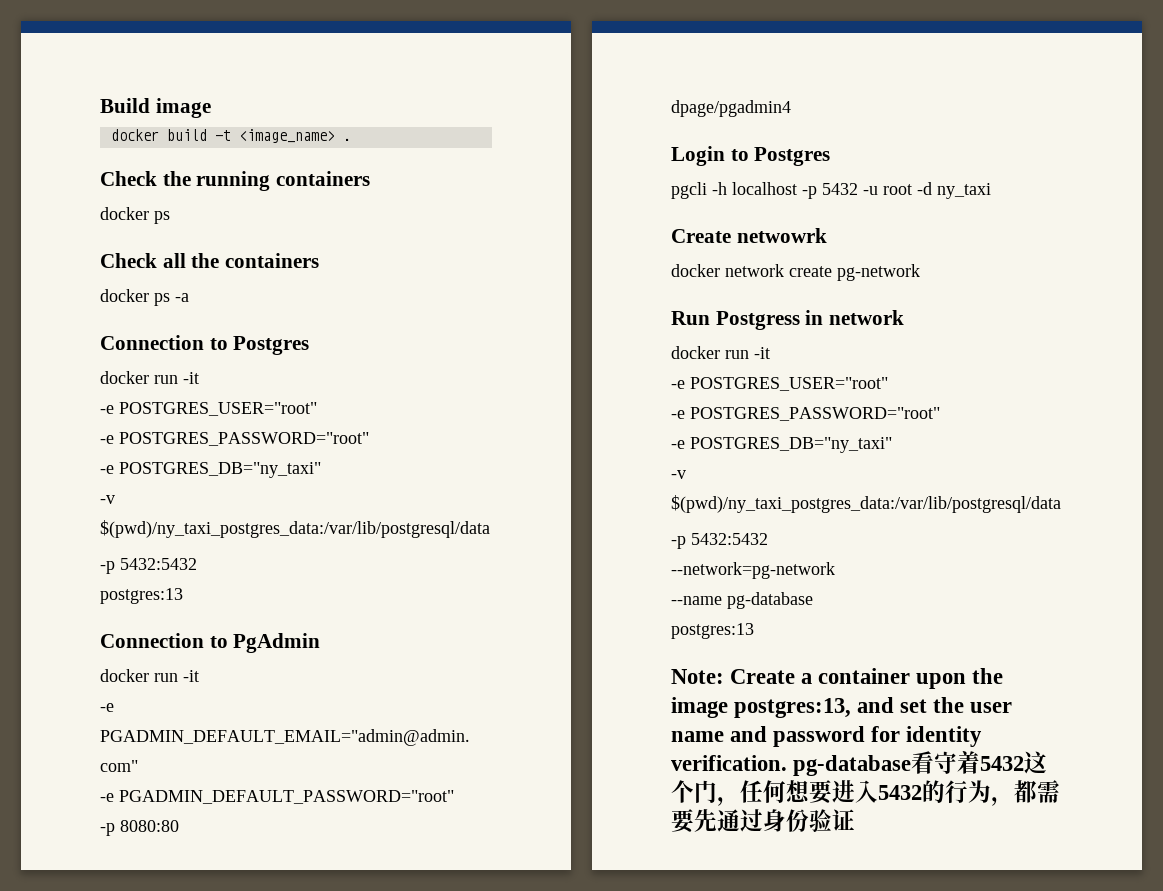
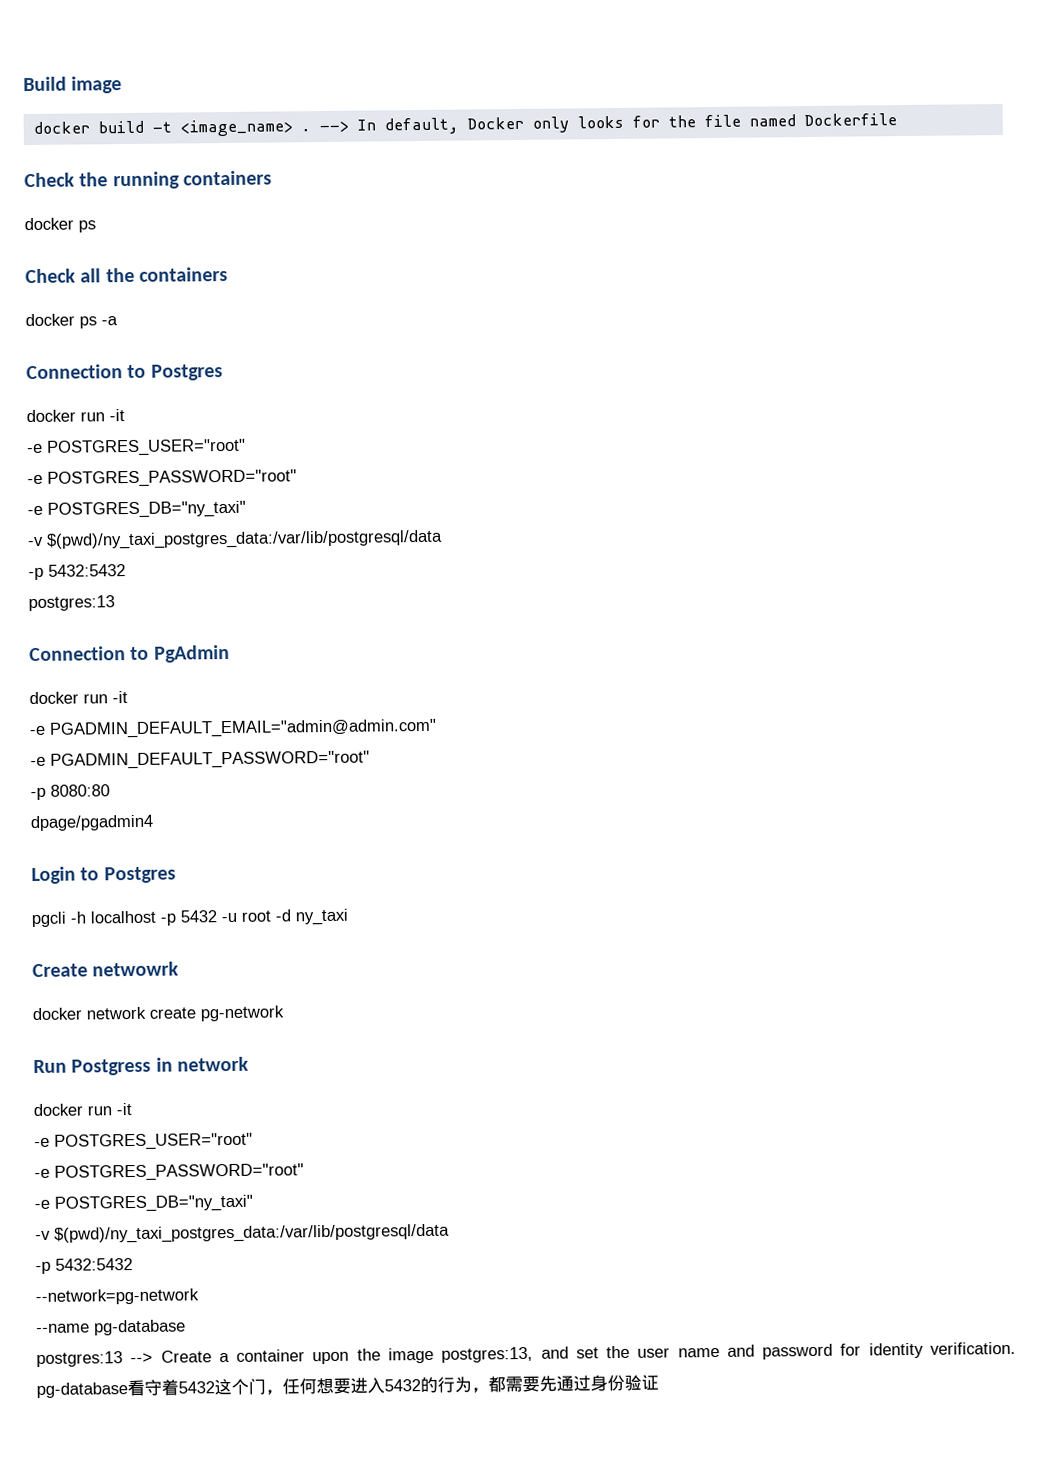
(351, 139) none -> [318,113,897,135] --> In default, Docker only looks for the file named Dockerfile
[671,669,724,684] // Note: -> [130,1352,154,1364] -->

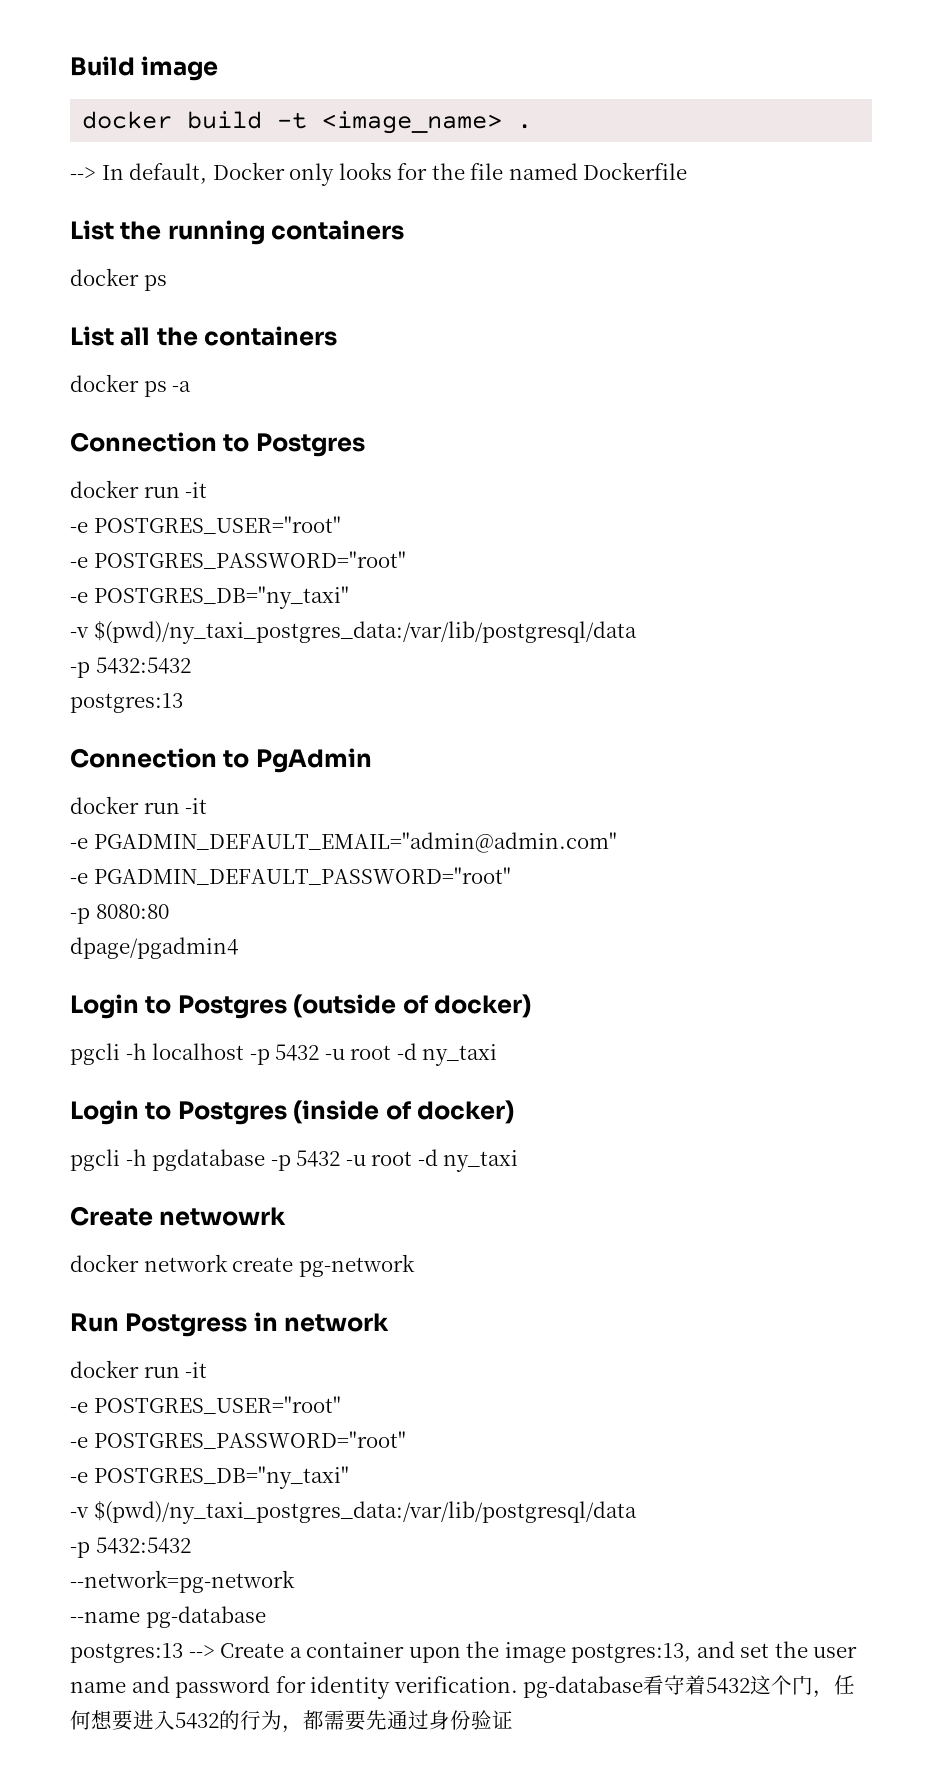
(311, 130) none -> (533, 126) //
[24,172,75,188] Check -> [70,220,114,240] List
[25,268,76,284] Check -> [70,326,114,346] List
(176, 875) none -> [293,994,532,1018] (outside of docker)
(349, 917) none -> [70,1100,515,1125] [70,1149,519,1172] // Login to Postgres (inside of docker) // pgcli -h pgdatabase -p 5432 -u root -d ny_taxi

